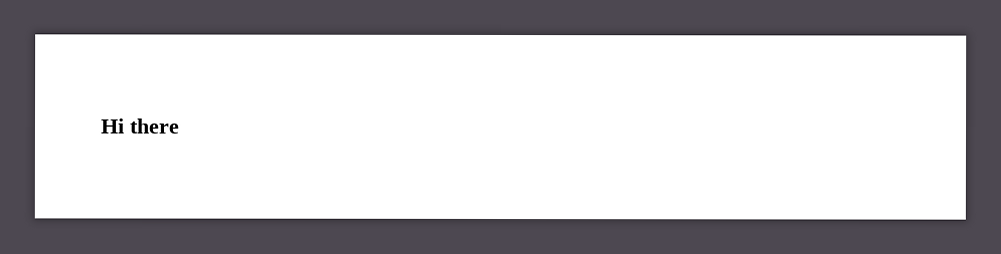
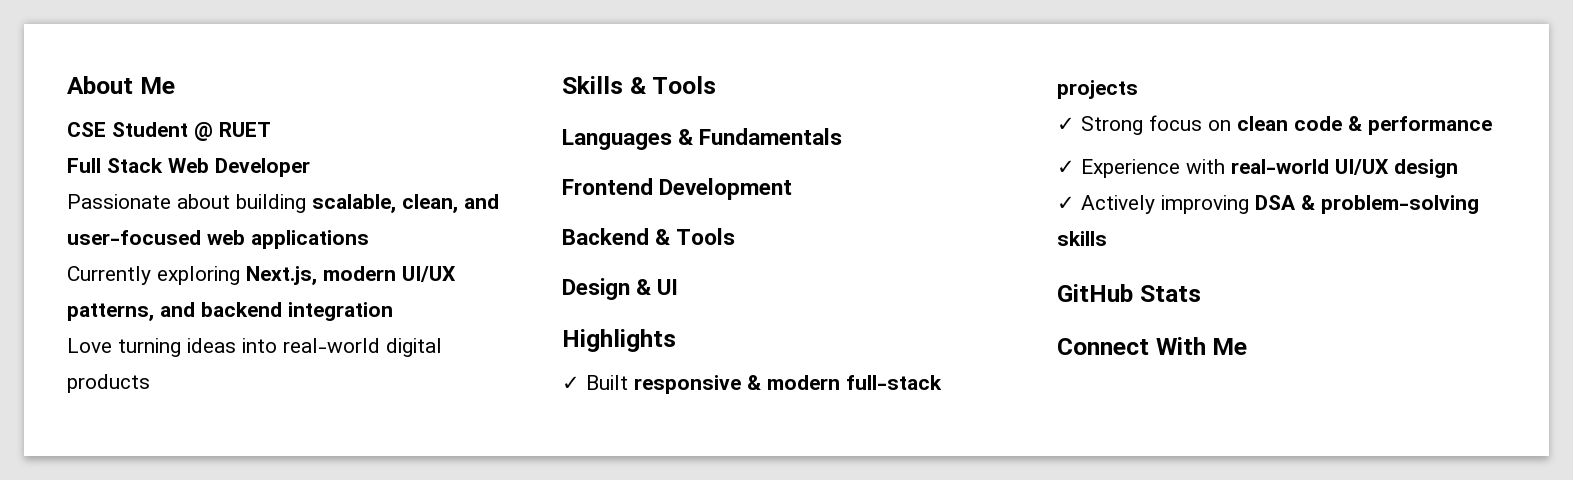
[100,118,180,134] Hi there -> [67,76,175,94] [67,122,271,141] [67,158,310,177] [67,194,499,213] [67,230,369,249] [67,266,456,285] [67,302,393,321] [67,338,442,357] [67,374,150,393] [562,76,717,94] [562,128,843,150] [562,178,793,200] [562,228,736,245] [562,278,679,300] [562,329,676,352] [562,375,942,394] [1057,80,1138,99] [1057,115,1492,135] [1057,159,1458,178] [1057,195,1479,214] [1057,231,1107,246] [1057,284,1201,302] [1057,337,1248,355] About Me // CSE Student @ RUET // Full Stack Web Developer // Passionate about building scalable, clean, and user-focused web applications // Currently exploring Next.js, modern UI/UX patterns, and backend integration // Love turning ideas into real-world digital products // Skills & Tools // Languages & Fundamentals // Frontend Development // Backend & Tools // Design & UI // Highlights // ✓ Built responsive & modern full-stack projects // ✓ Strong focus on clean code & performance // ✓ Experience with real-world UI/UX design // ✓ Actively improving DSA & problem-solving skills // GitHub Stats // Connect With Me

